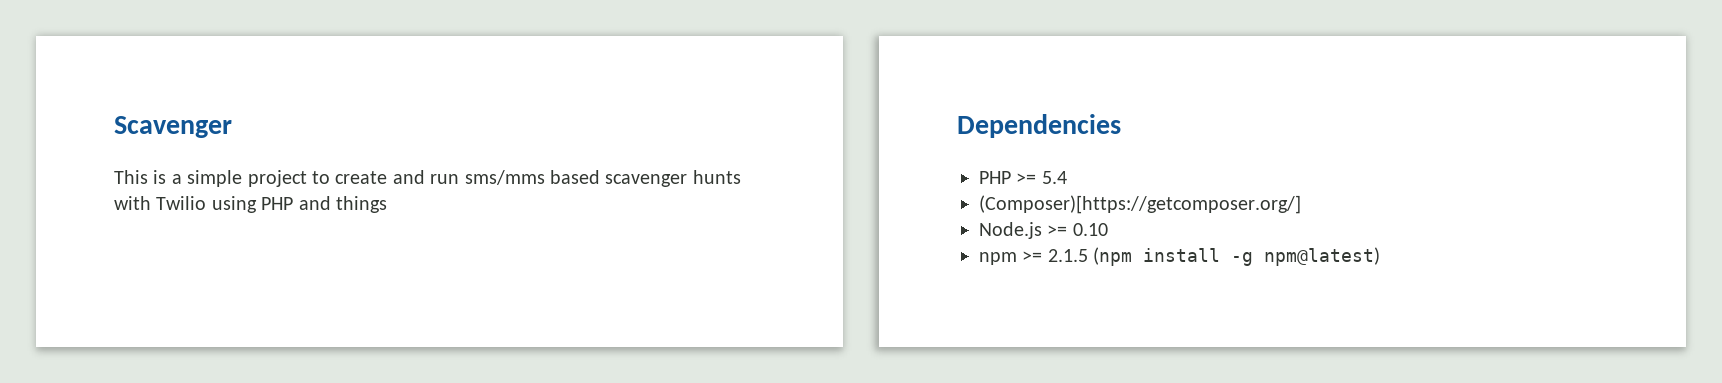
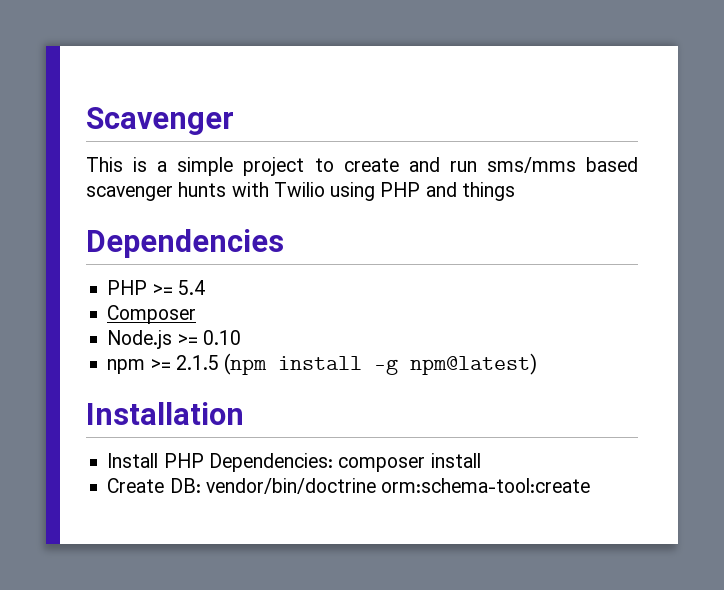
[979,195,1301,214] (Composer)[https://getcomposer.org/] -> [107,305,197,324] Composer
(1381, 256) none -> [86,402,244,425] [107,453,481,472] [107,478,591,494] // Installation // Install PHP Dependencies: composer install // Create DB: vendor/bin/doctrine orm:schema-tool:create

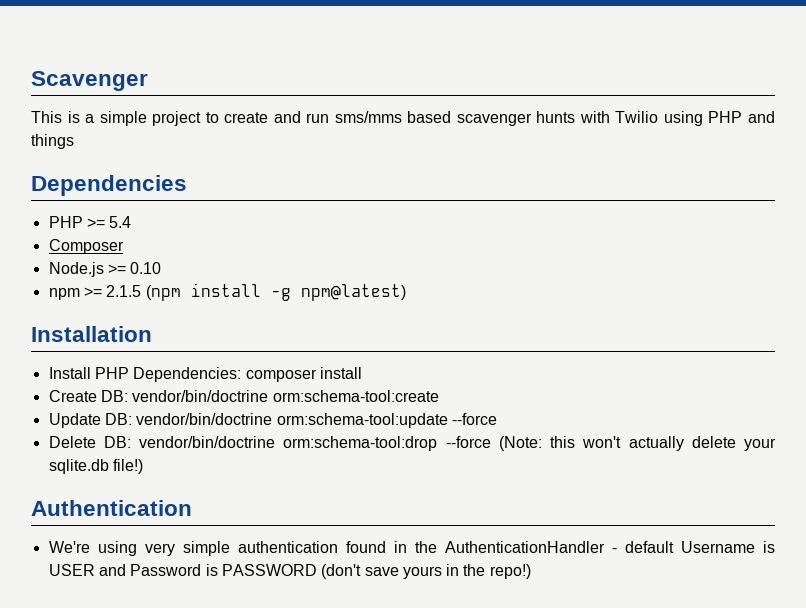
(591, 485) none -> [48,413,497,428] [48,436,776,451] [48,459,143,474] [31,500,192,516] [48,541,775,556] [48,564,531,579] // Update DB: vendor/bin/doctrine orm:schema-tool:update --force // Delete DB: vendor/bin/doctrine orm:schema-tool:drop --force (Note: this won't actually delete your sqlite.db file!) // Authentication // We're using very simple authentication found in the AuthenticationHandler - default Username is USER and Password is PASSWORD (don't save yours in the repo!)

